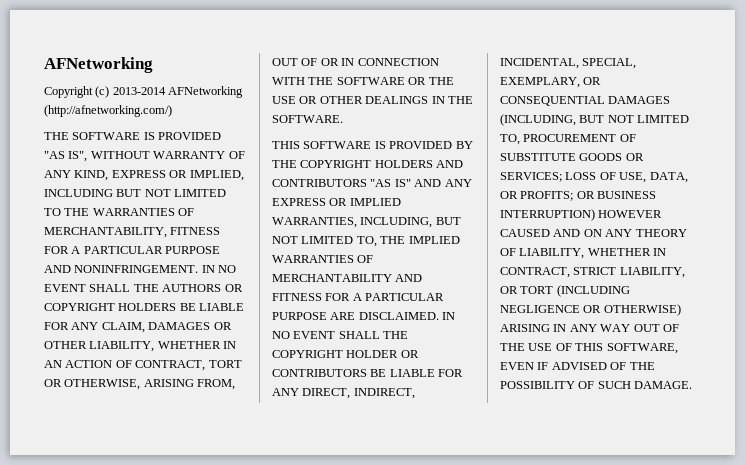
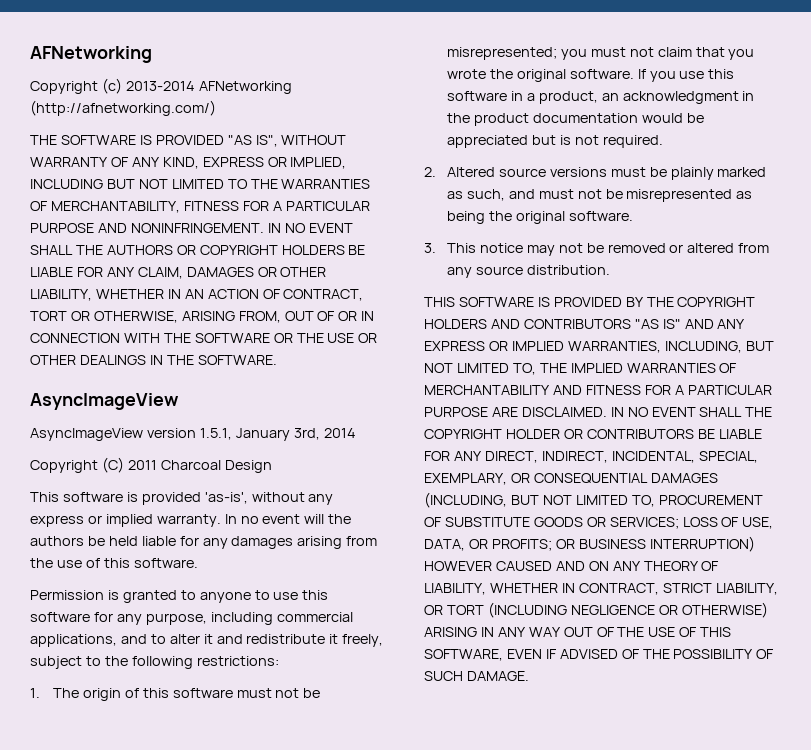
(343, 119) none -> [30,393,179,410] [30,428,356,441] [30,457,272,473] [30,492,334,505] [30,514,352,527] [30,536,378,549] [30,558,198,568] [30,590,329,603] [30,612,353,625] [30,634,384,647] [30,656,279,669] [30,688,321,701] [446,47,755,60] [446,69,735,82] [446,91,755,104] [446,113,704,126] [446,135,663,148] [424,167,767,180] [446,189,753,202] [446,211,633,224] [424,243,770,256] [446,265,610,278] // AsyncImageView // AsyncImageView version 1.5.1, January 3rd, 2014 // Copyright (C) 2011 Charcoal Design // This software is provided 'as-is', without any express or implied warranty. In no event will the authors be held liable for any damages arising from the use of this software. // Permission is granted to anyone to use this software for any purpose, including commercial applications, and to alter it and redistribute it freely, subject to the following restrictions: // 1. The origin of this software must not be misrepresented; you must not claim that you wrote the original software. If you use this software in a product, an acknowledgment in the product documentation would be appreciated but is not required. // 2. Altered source versions must be plainly marked as such, and must not be misrepresented as being the original software. // 3. This notice may not be removed or altered from any source distribution.

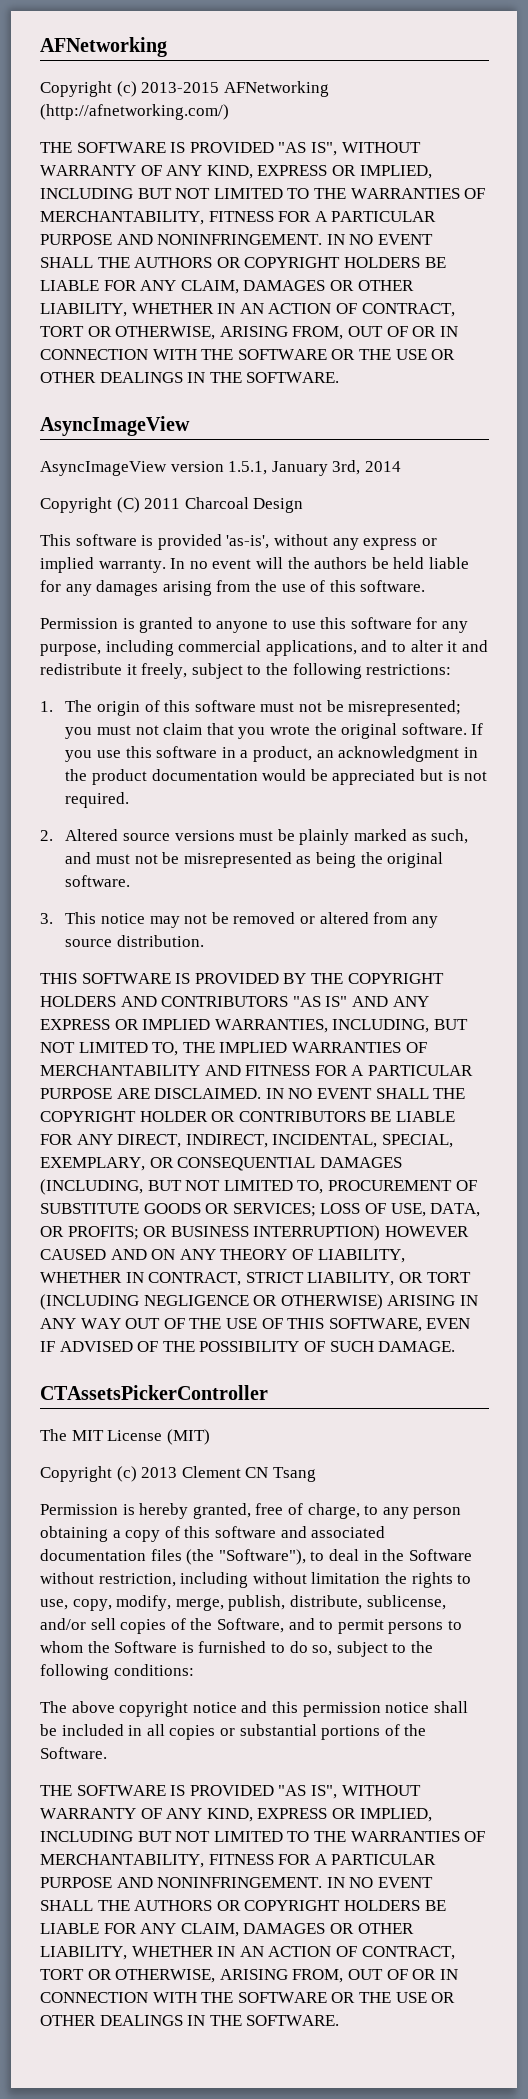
[125,81,195,91] 2013-2014 -> [141,82,220,93] 2013-2015
(529, 676) none -> [40,1385,268,1400] [40,1429,210,1445] [40,1466,316,1482] [40,1503,462,1519] [40,1526,386,1542] [40,1549,472,1565] [40,1572,472,1588] [40,1595,446,1611] [40,1618,462,1634] [40,1641,433,1657] [40,1664,194,1680] [40,1701,468,1717] [40,1724,427,1740] [40,1747,107,1759] [40,1785,421,1799] [40,1808,432,1822] [40,1831,486,1842] [40,1854,437,1868] [40,1877,433,1888] [40,1900,446,1911] [40,1923,414,1937] [40,1946,455,1960] [40,1969,458,1983] [40,1992,456,2003] [40,2015,340,2026] // CTAssetsPickerController // The MIT License (MIT) // Copyright (c) 2013 Clement CN Tsang // Permission is hereby granted, free of charge, to any person obtaining a copy of this software and associated documentation files (the "Software"), to deal in the Software without restriction, including without limitation the rights to use, copy, modify, merge, publish, distribute, sublicense, and/or sell copies of the Software, and to permit persons to whom the Software is furnished to do so, subject to the following conditions: // The above copyright notice and this permission notice shall be included in all copies or substantial portions of the Software. // THE SOFTWARE IS PROVIDED "AS IS", WITHOUT WARRANTY OF ANY KIND, EXPRESS OR IMPLIED, INCLUDING BUT NOT LIMITED TO THE WARRANTIES OF MERCHANTABILITY, FITNESS FOR A PARTICULAR PURPOSE AND NONINFRINGEMENT. IN NO EVENT SHALL THE AUTHORS OR COPYRIGHT HOLDERS BE LIABLE FOR ANY CLAIM, DAMAGES OR OTHER LIABILITY, WHETHER IN AN ACTION OF CONTRACT, TORT OR OTHERWISE, ARISING FROM, OUT OF OR IN CONNECTION WITH THE SOFTWARE OR THE USE OR OTHER DEALINGS IN THE SOFTWARE.

